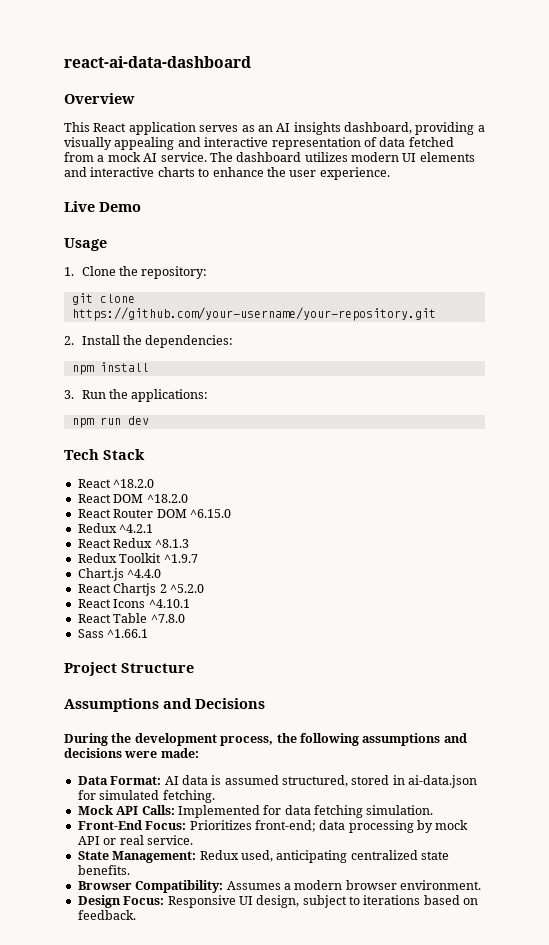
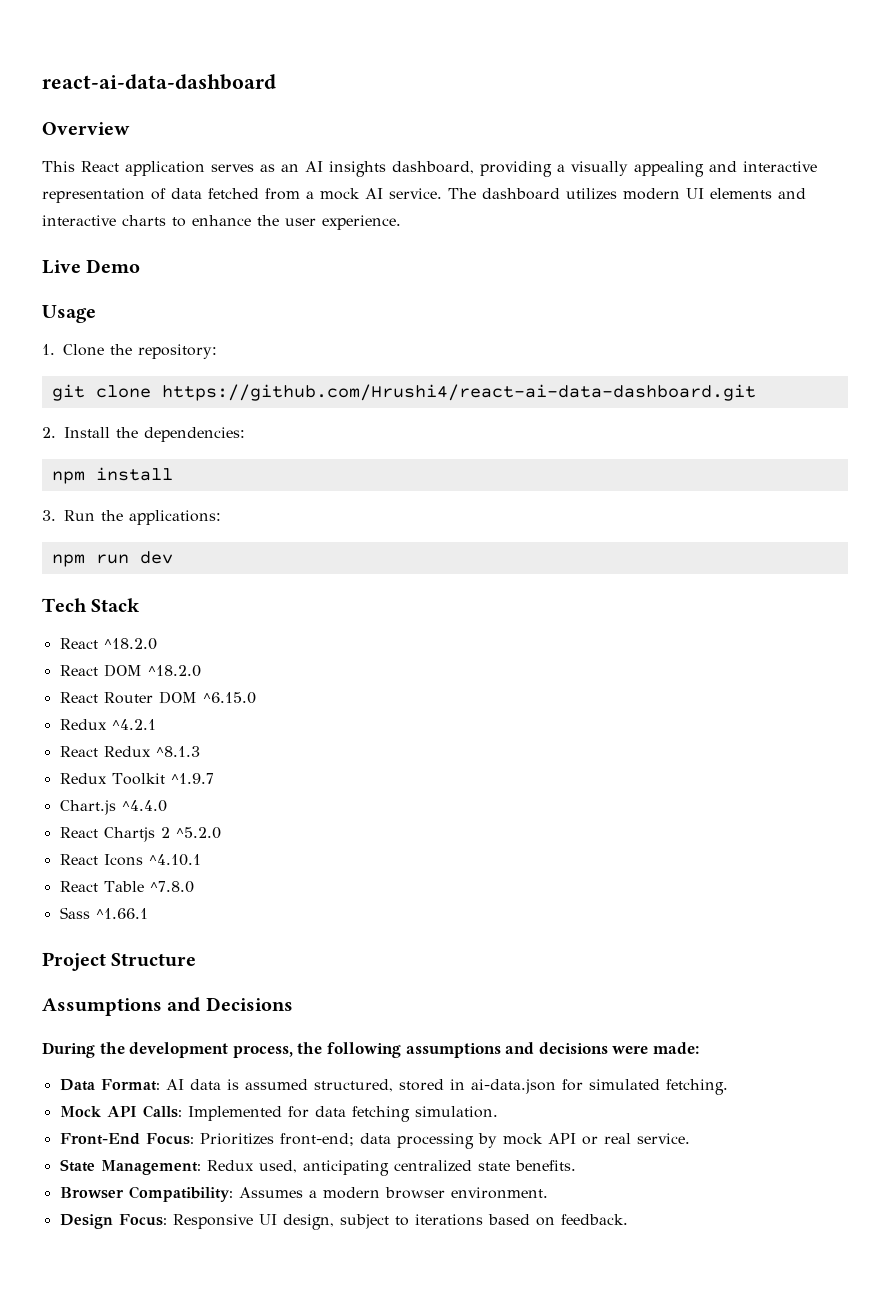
[71,307,436,321] https://github.com/your-username/your-repository.git -> [161,384,756,401] https://github.com/Hrushi4/react-ai-data-dashboard.git

